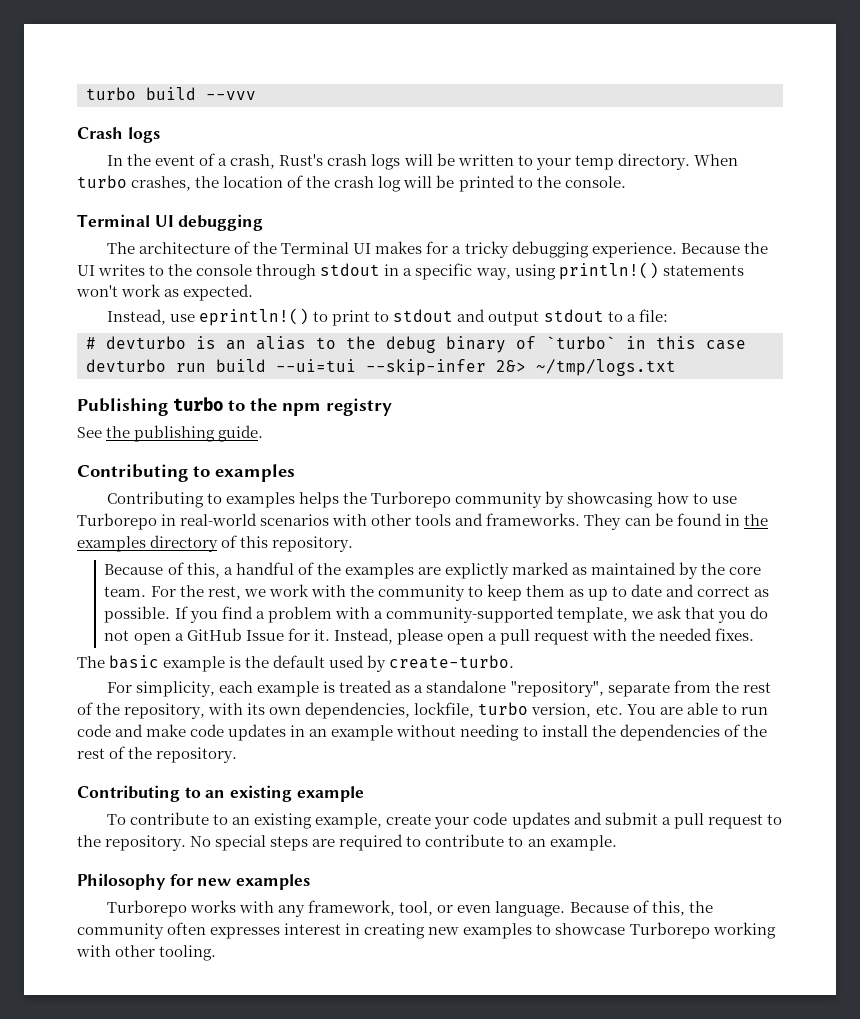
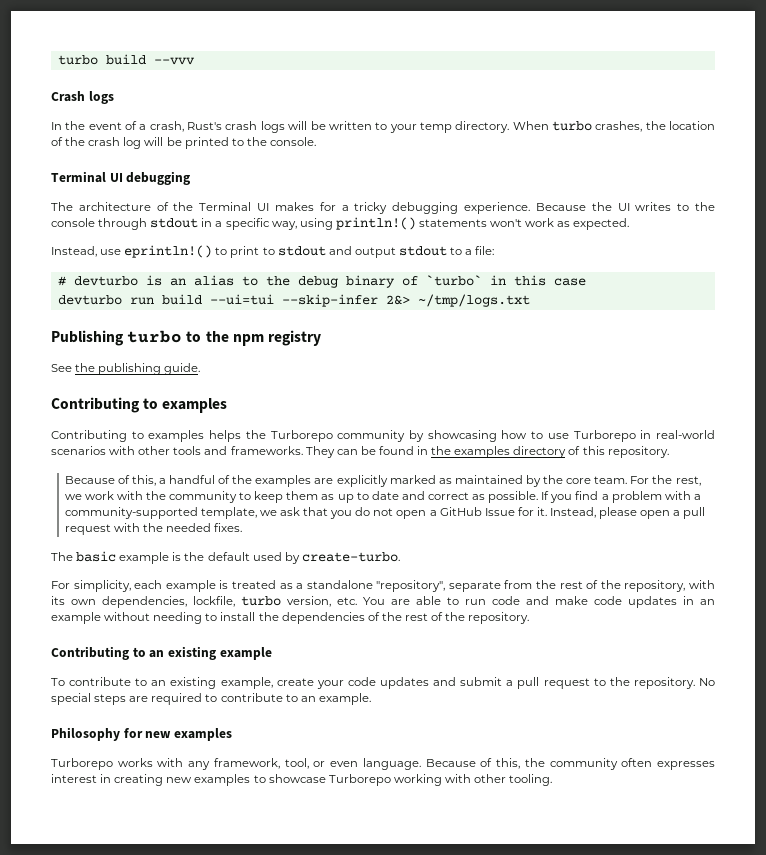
[444,563,509,579] explictly -> [336,475,388,487] explicitly

